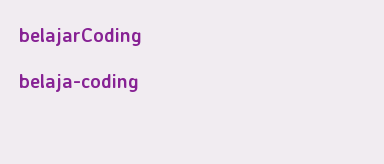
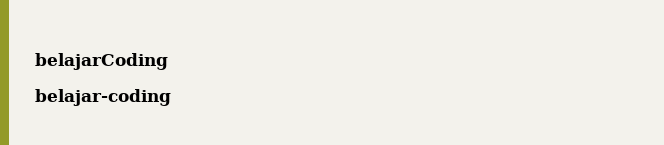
[19,74,139,92] belaja-coding -> [35,89,171,106] belajar-coding

